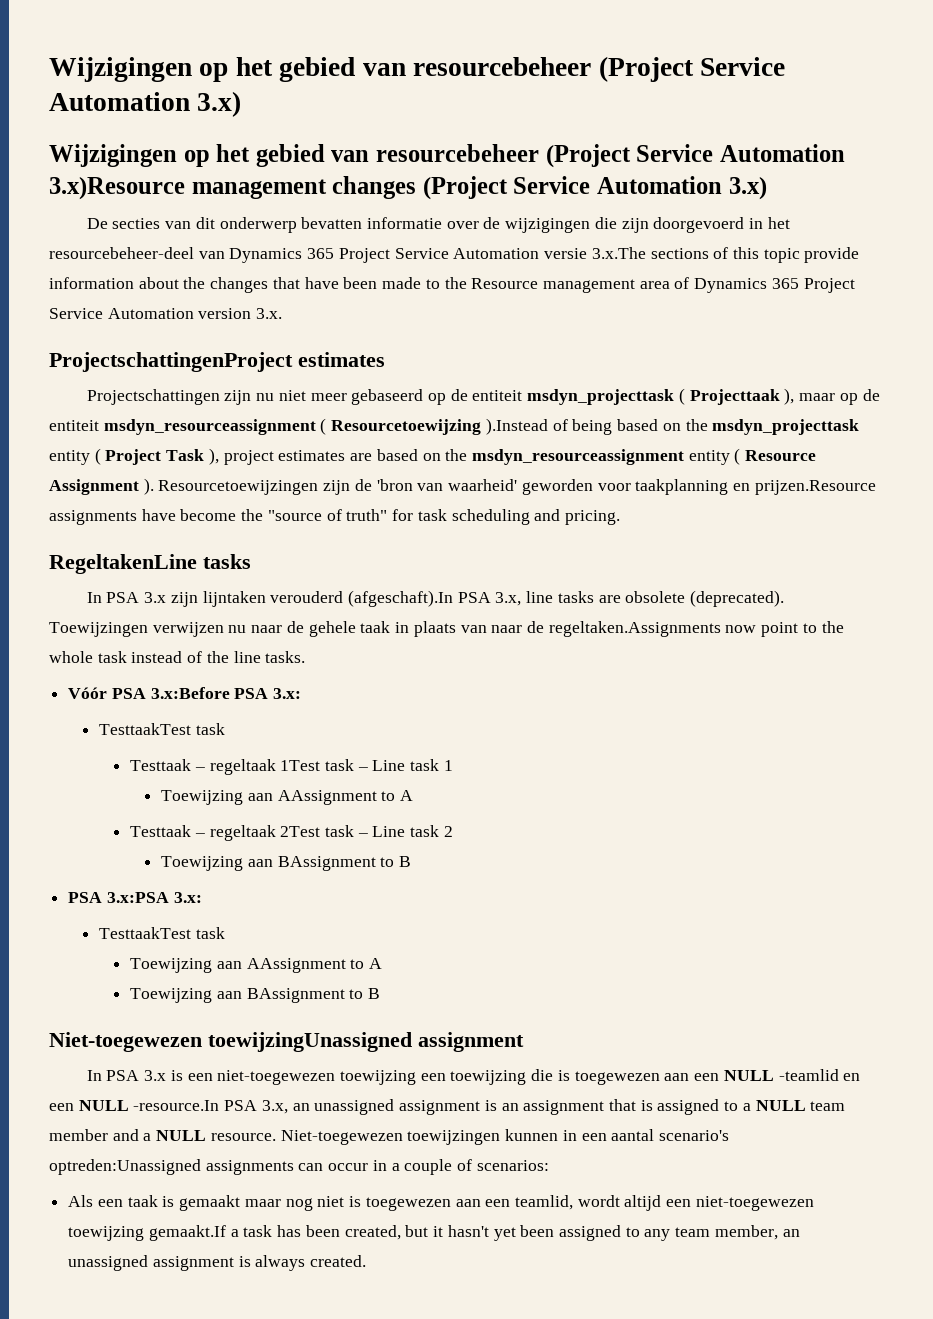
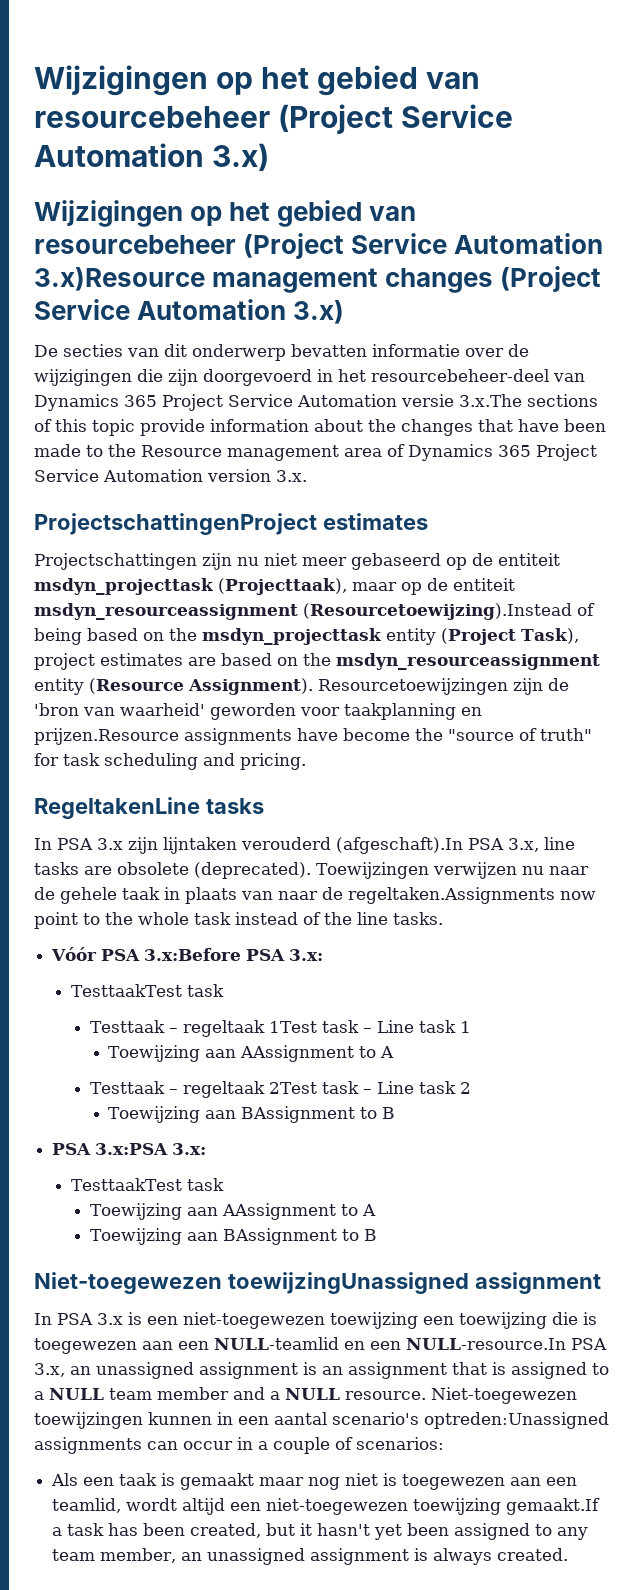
[678,388,795,405] ( Projecttaak ), -> [218,578,347,595] (Projecttaak),
[320,418,548,435] ( Resourcetoewijzing ).Instead -> [303,603,572,620] (Resourcetoewijzing).Instead
[94,448,219,465] ( Project Task ), -> [441,628,579,645] (Project Task),
[734,448,817,465] [49,478,154,495] ( Resource Assignment ). -> [89,678,313,695] (Resource Assignment).
[723,1069,861,1081] [49,1100,220,1111] NULL -teamlid en een NULL -resource.In -> [214,1337,566,1350] NULL-teamlid en een NULL-resource.In

